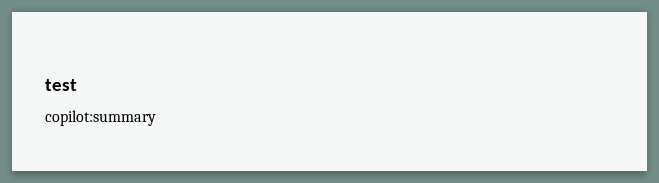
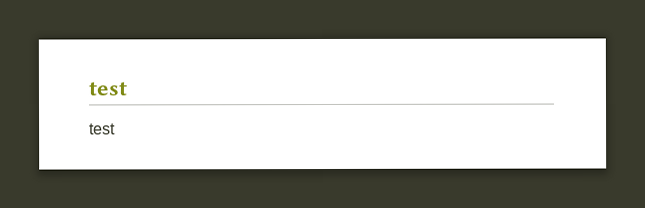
[45,110,156,126] copilot:summary -> [89,123,116,135] test

